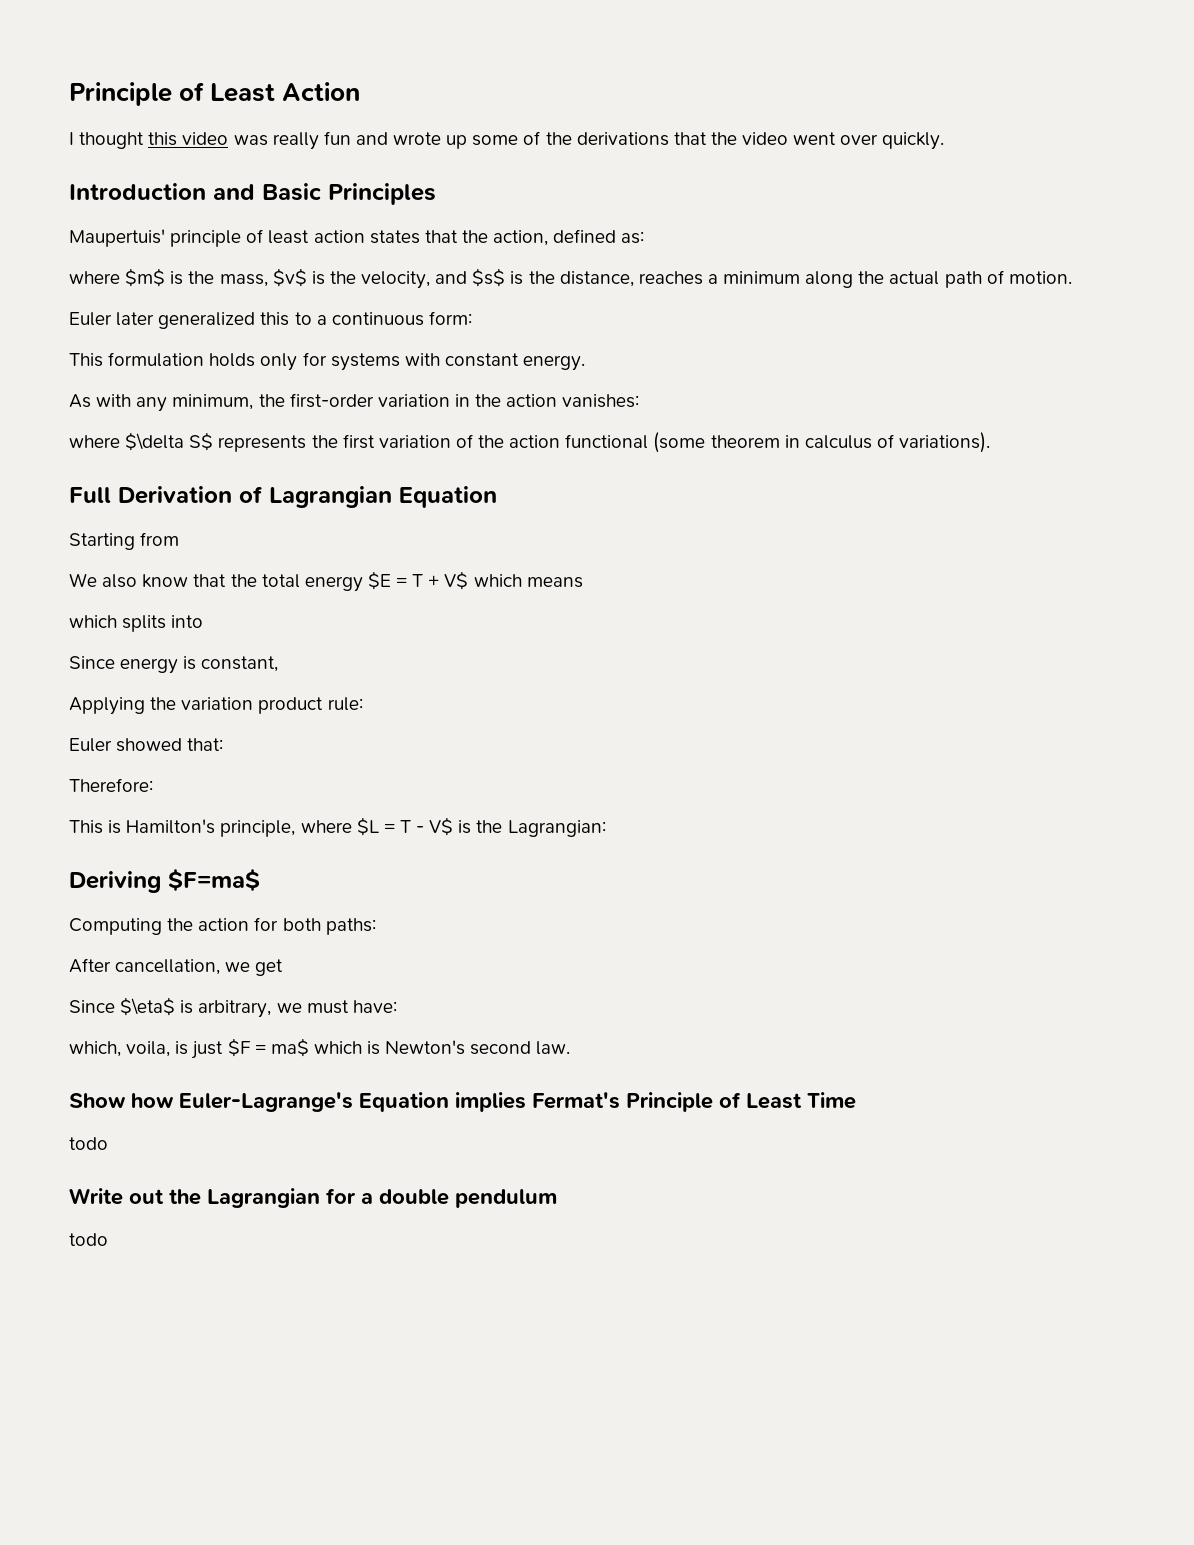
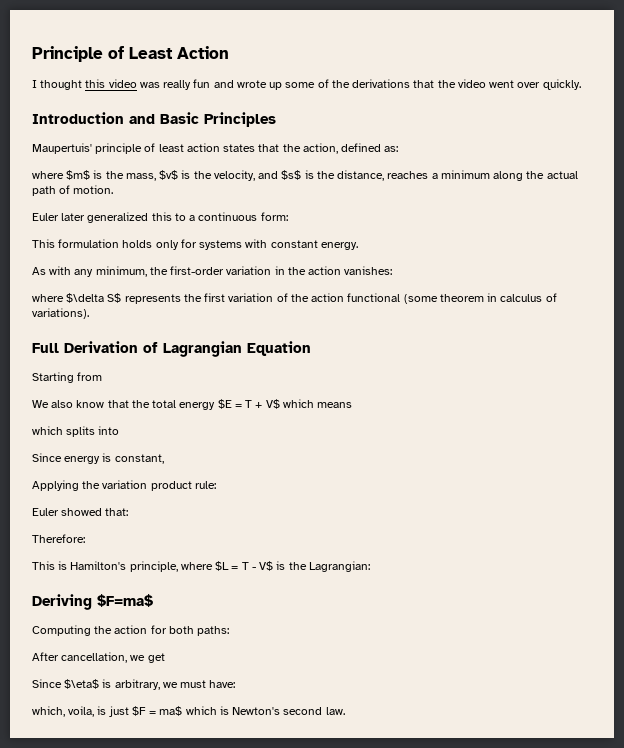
[69,1092,856,1112] [69,1137,108,1150] [69,1188,557,1208] [69,1233,108,1246] // Show how Euler-Lagrange's Equation implies Fermat's Principle of Least Time // todo // Write out the Lagrangian for a double pendulum // todo -> (345, 711) none

